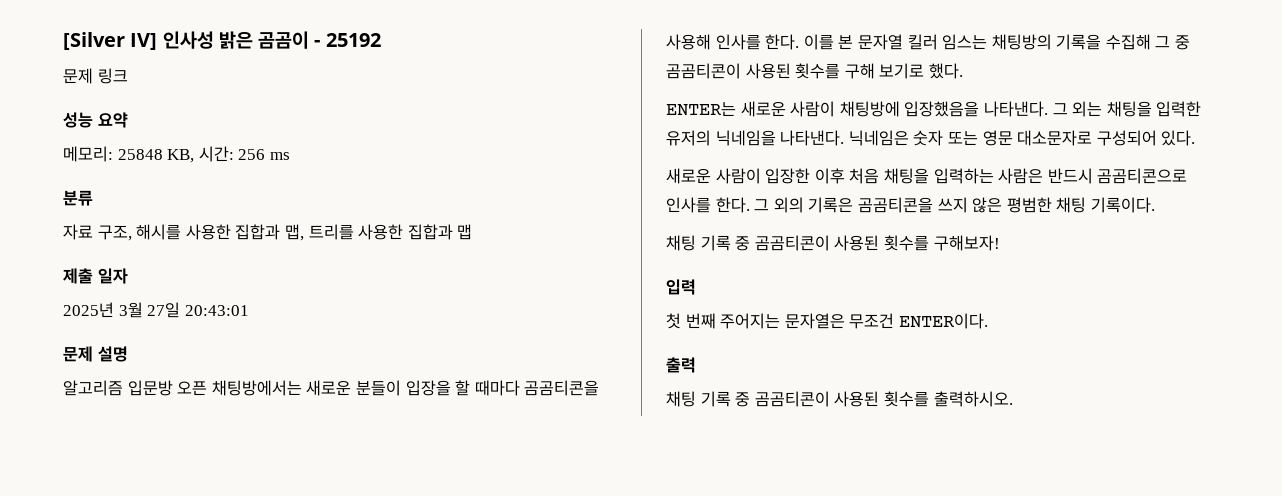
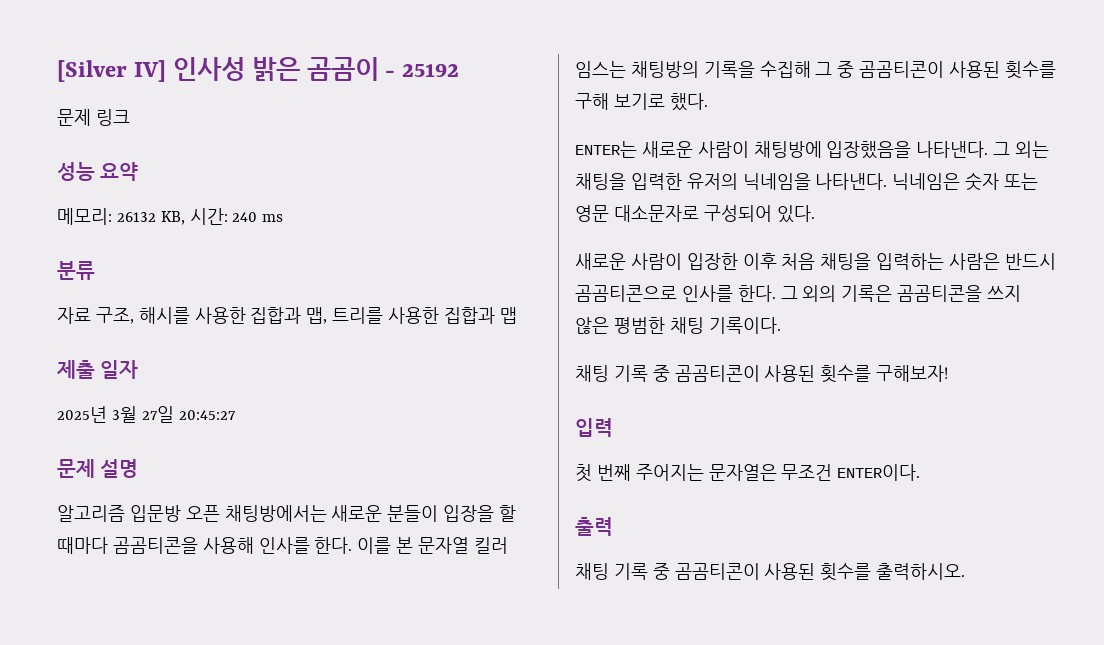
[117,149,163,160] 25848 -> [116,212,156,222] 26132
[238,149,266,160] 256 -> [232,212,258,222] 240
[184,305,249,316] 20:43:01 -> [178,410,236,420] 20:45:27

